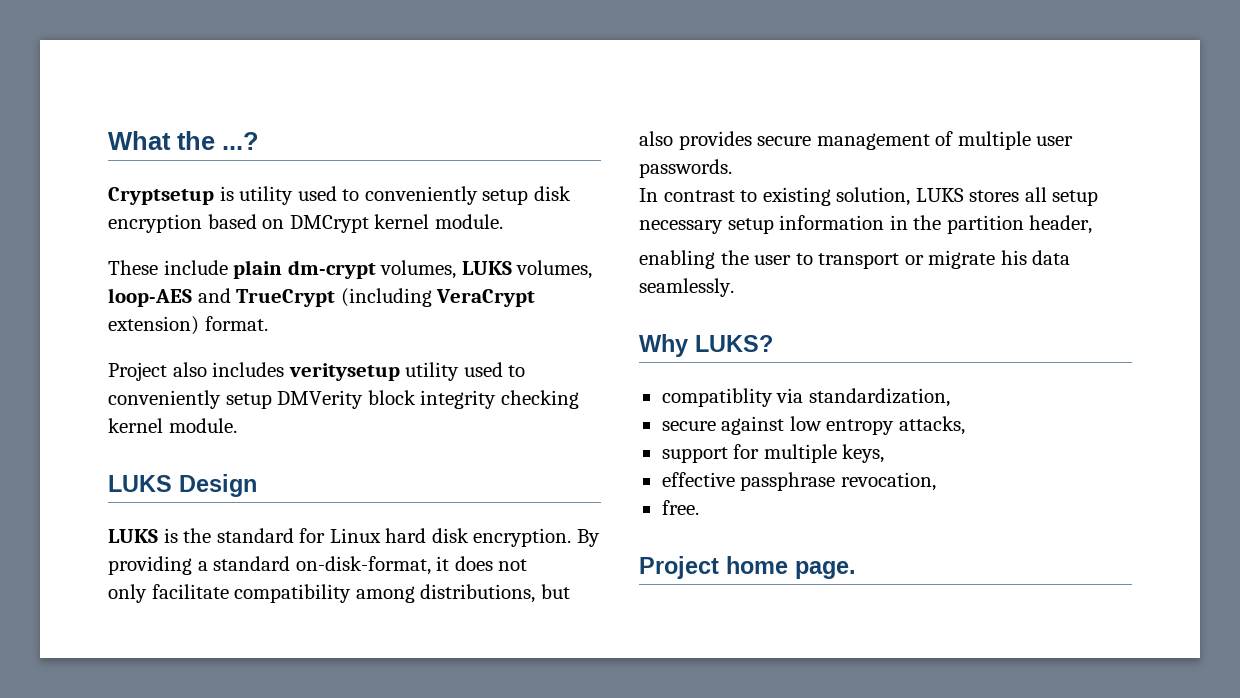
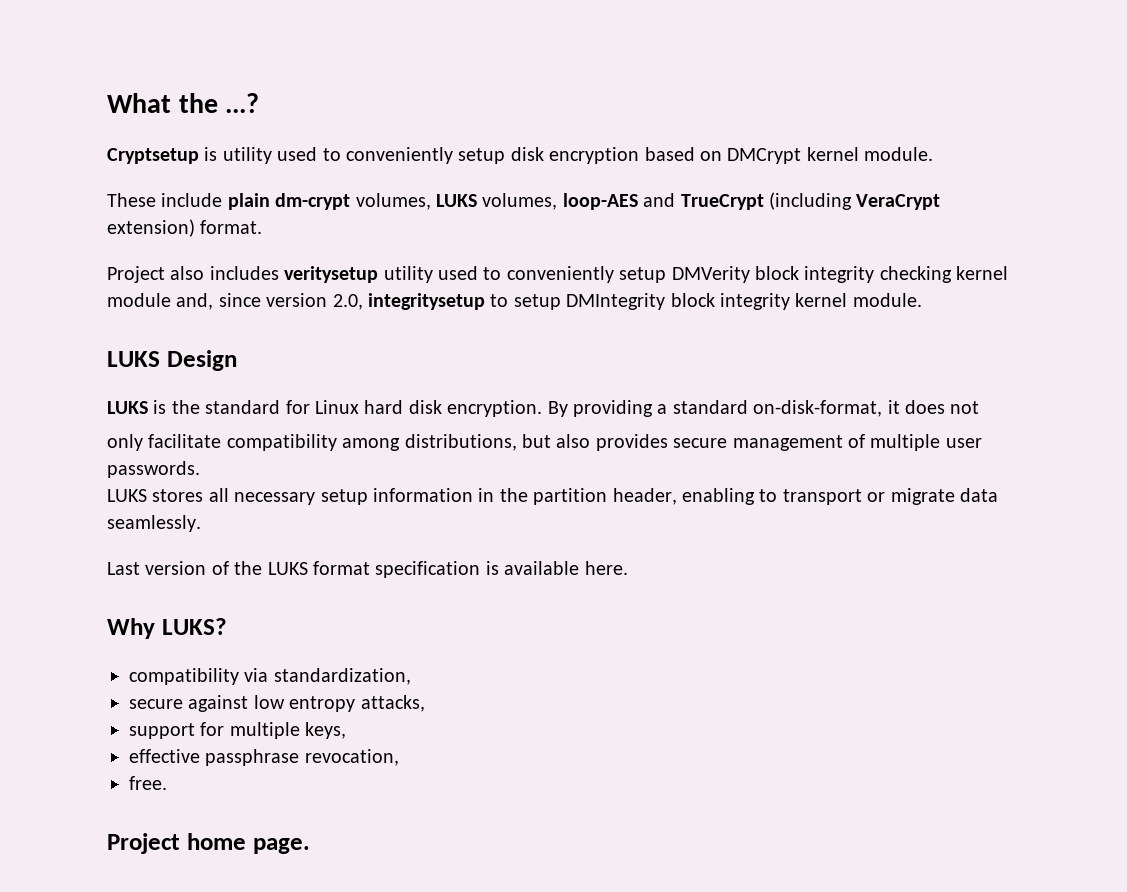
(163, 425) none -> [107,293,848,310] module and, since version 2.0, integritysetup to setup DMIntegrity block integrity kernel
[639,187,911,206] In contrast to existing solution, -> (200, 469) none
[1052,190,1099,206] setup -> (229, 495) none
[639,250,792,269] // enabling the user -> [681,488,755,505] enabling
[1000,250,1027,265] his -> (955, 496) none
(734, 287) none -> [107,561,628,578] // Last version of the LUKS format specification is available here.
[661,388,773,407] compatiblity -> [129,668,239,685] compatibility

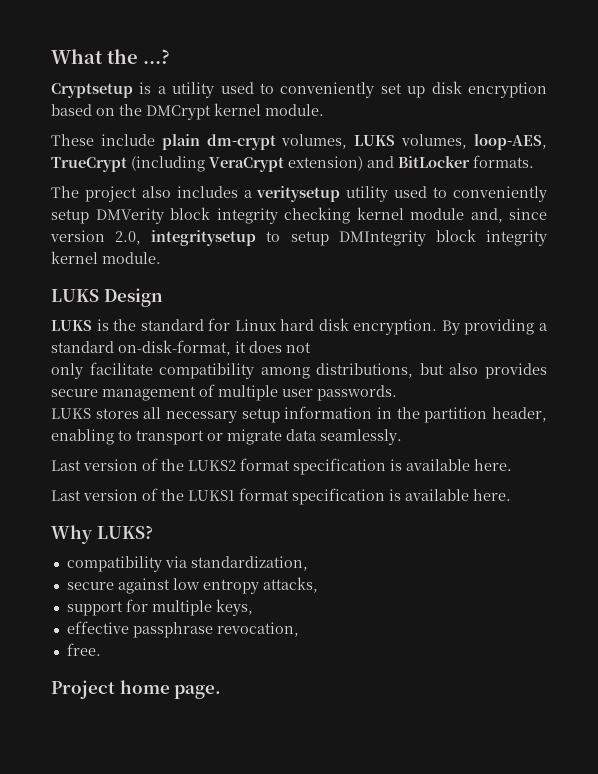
[222,147,506,164] utility used to conveniently setup -> [157,82,426,98] a utility used to conveniently set up
(722, 156) none -> [119,104,142,116] the
[562,193,676,210] loop-AES and -> [473,134,547,150] loop-AES,
[200,220,263,234] [107,266,165,283] format. // Project -> [367,155,534,168] [51,186,137,202] and BitLocker formats. // The project
(279, 273) none -> [243,190,252,198] a
[267,562,308,575] LUKS -> [188,458,512,475] [51,488,235,501] LUKS2 format specification is available here. // Last version of the LUKS1

